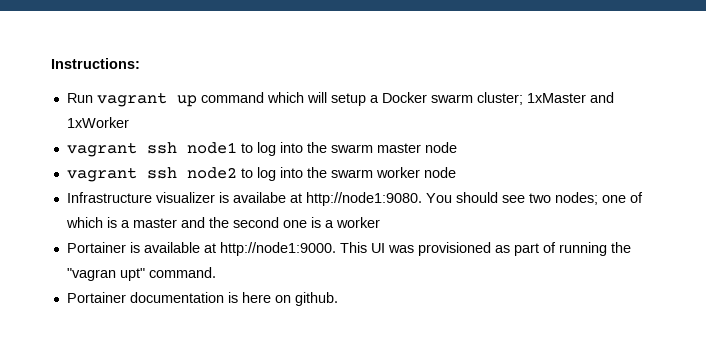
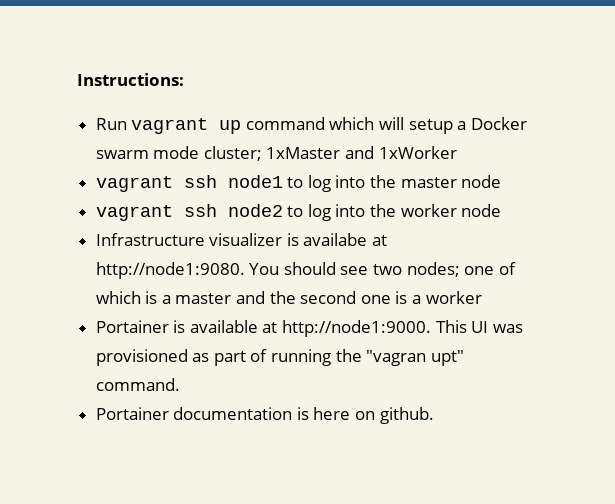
(473, 98) none -> [153,146,200,159] mode
[330,144,373,153] swarm -> (397, 181) none
[330,169,373,178] swarm -> (397, 210) none

